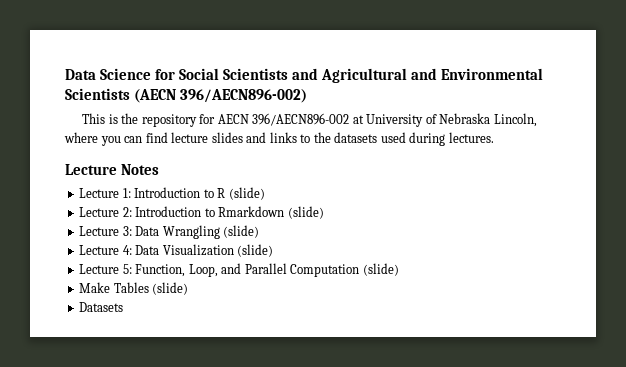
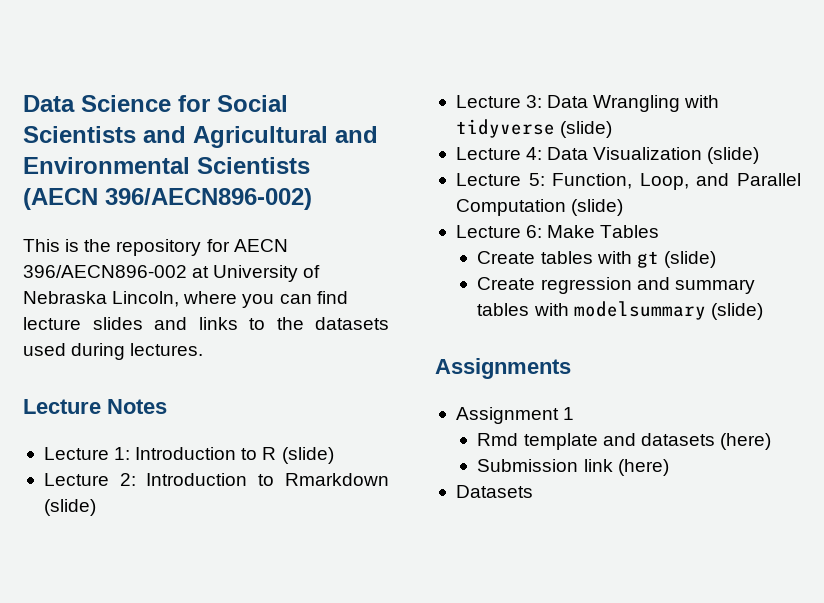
(220, 232) none -> [684,95,720,108] [455,119,555,138] with tidyverse
(399, 269) none -> [455,225,543,238] Lecture 6:
[152,282,189,295] (slide) -> [477,251,716,268] [477,277,755,294] [477,301,763,320] [435,358,571,379] [455,407,575,424] [477,433,771,450] [477,459,669,476] // Create tables with gt (slide) // Create regression and summary tables with modelsummary (slide) // Assignments // Assignment 1 // Rmd template and datasets (here) // Submission link (here)

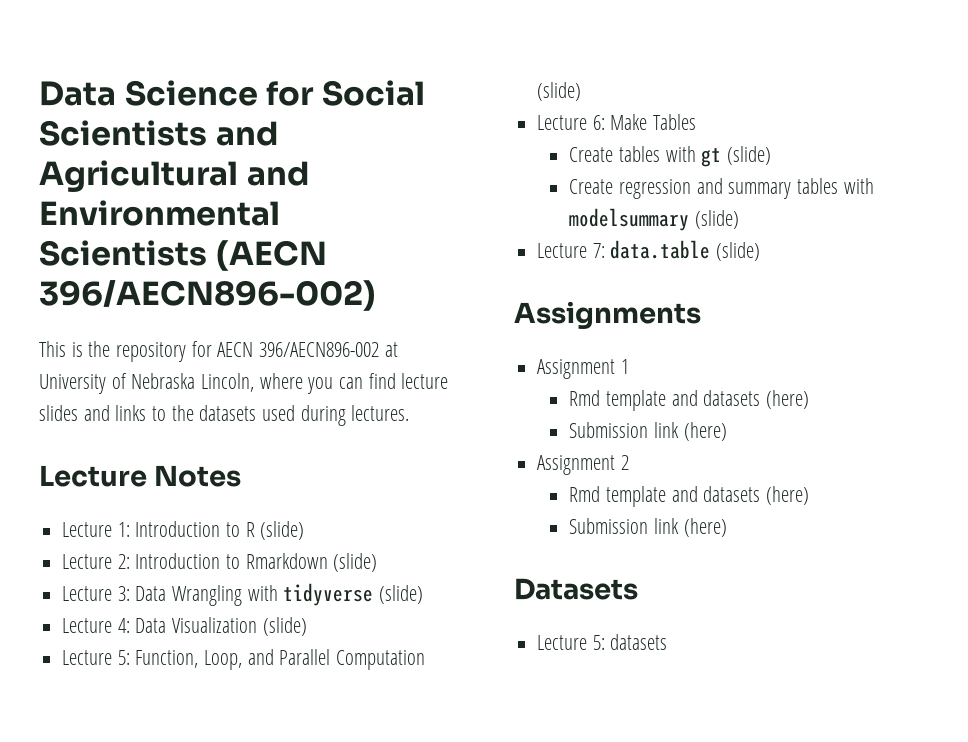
(763, 311) none -> [537,240,761,261] // Lecture 7: data.table (slide)
[455,485,533,498] Datasets -> [537,455,629,475] [569,486,810,507] [569,518,727,537] [514,578,638,600] [537,634,668,650] Assignment 2 // Rmd template and datasets (here) // Submission link (here) // Datasets // Lecture 5: datasets

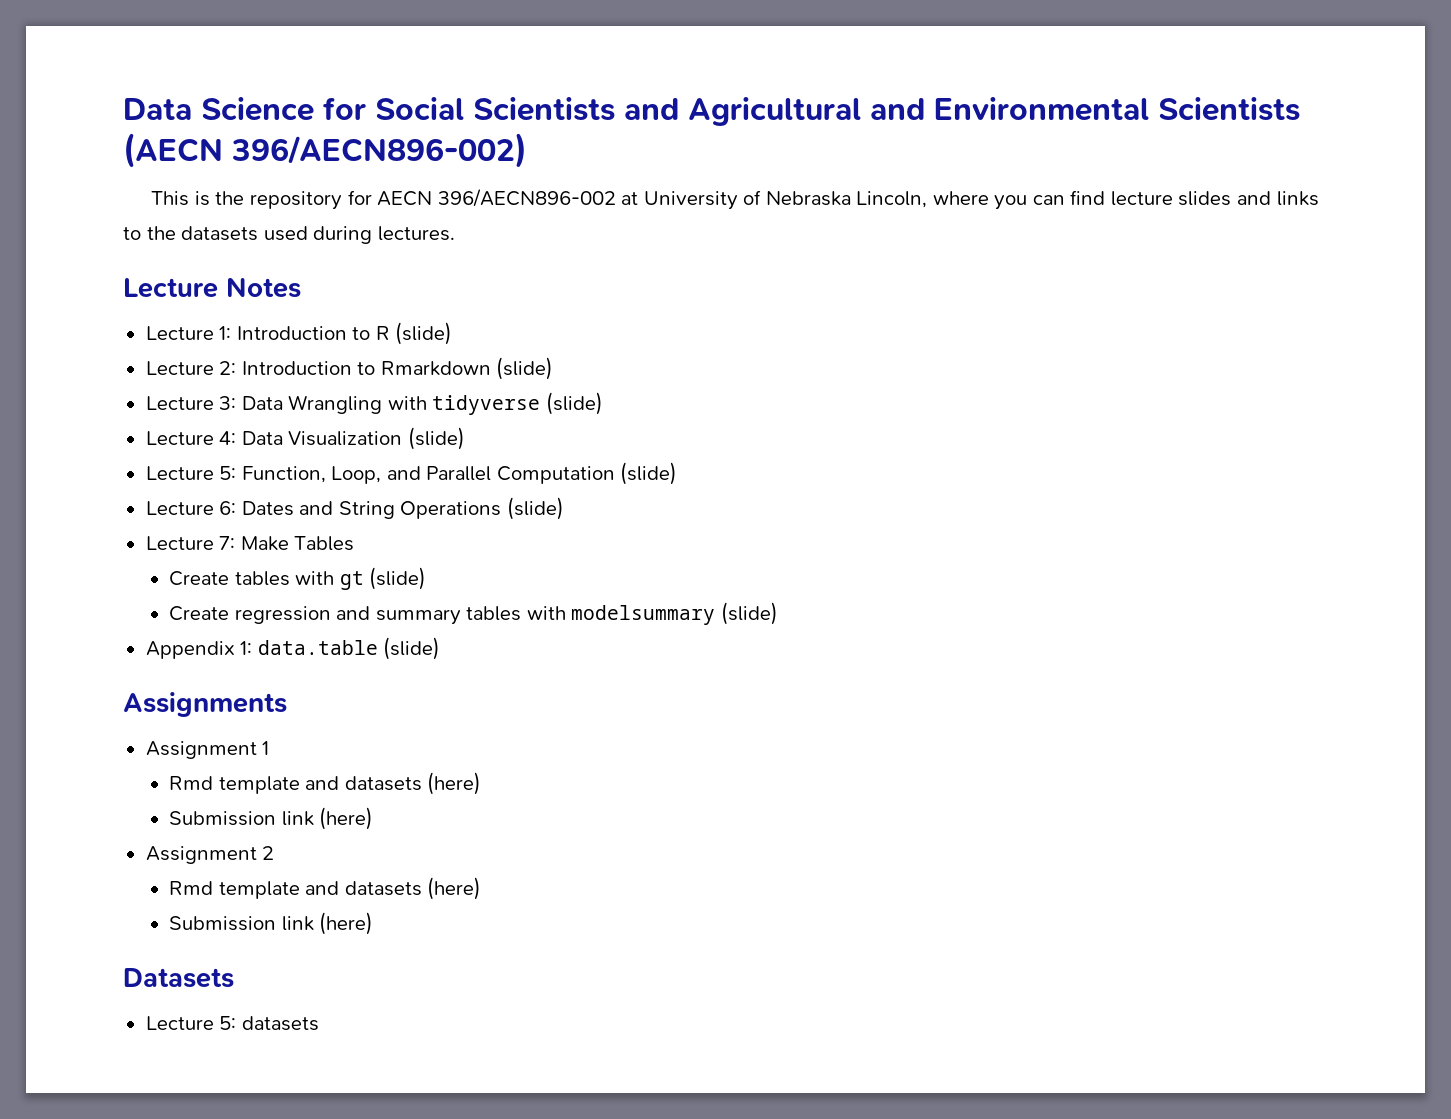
(605, 122) none -> [241,497,564,520] [145,536,236,550] Dates and String Operations (slide) // Lecture 7:
[537,243,605,258] Lecture 7: -> [145,641,253,659] Appendix 1:

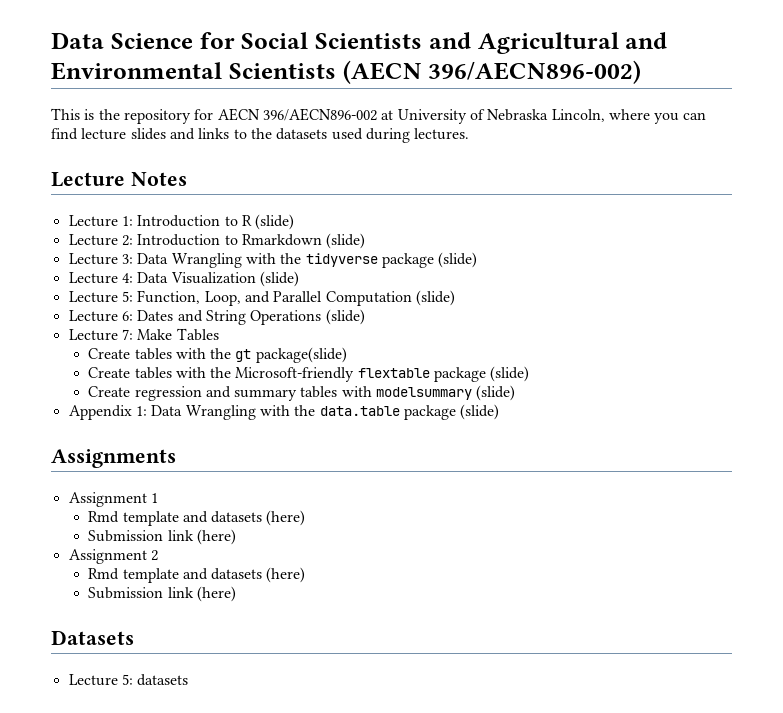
[432,395,541,415] tidyverse -> [280,253,434,268] the tidyverse package
[339,571,364,590] gt -> [210,347,347,363] [88,367,487,382] the gt package(slide) // Create tables with the Microsoft-friendly flextable package
[257,640,378,655] data.table -> [151,405,456,420] Data Wrangling with the data.table package

